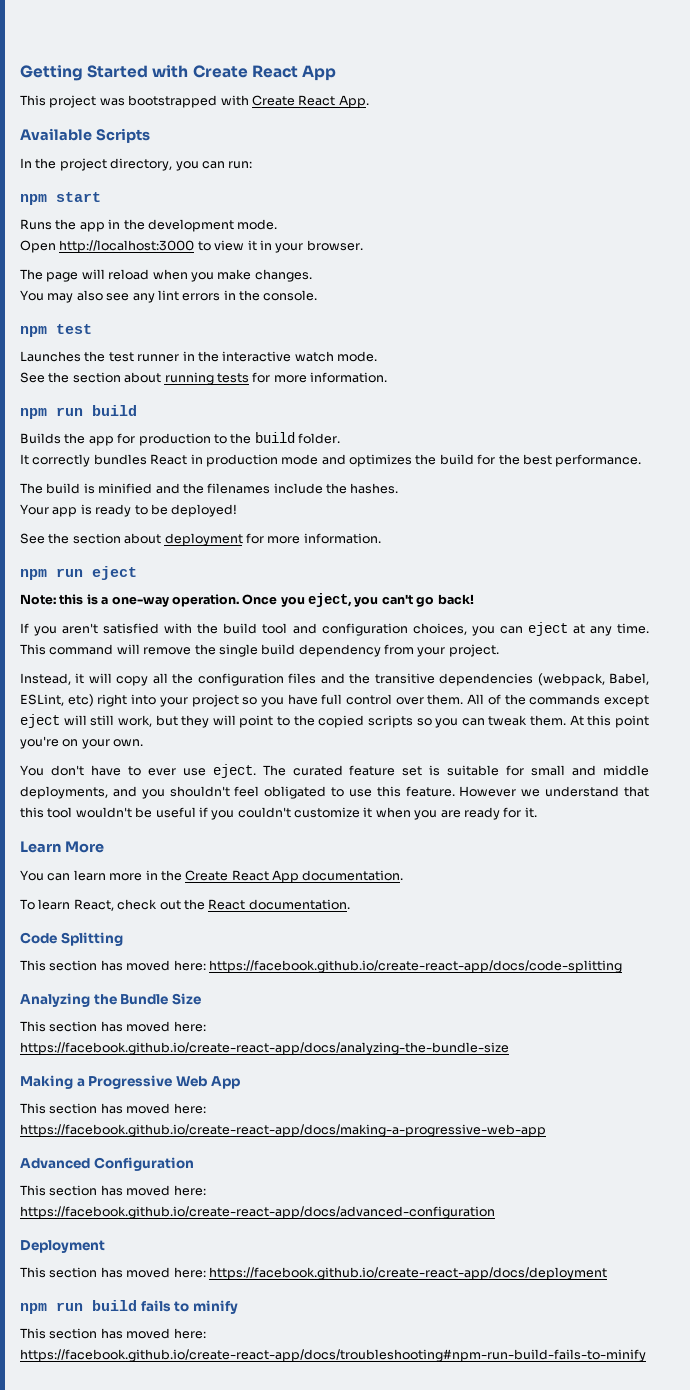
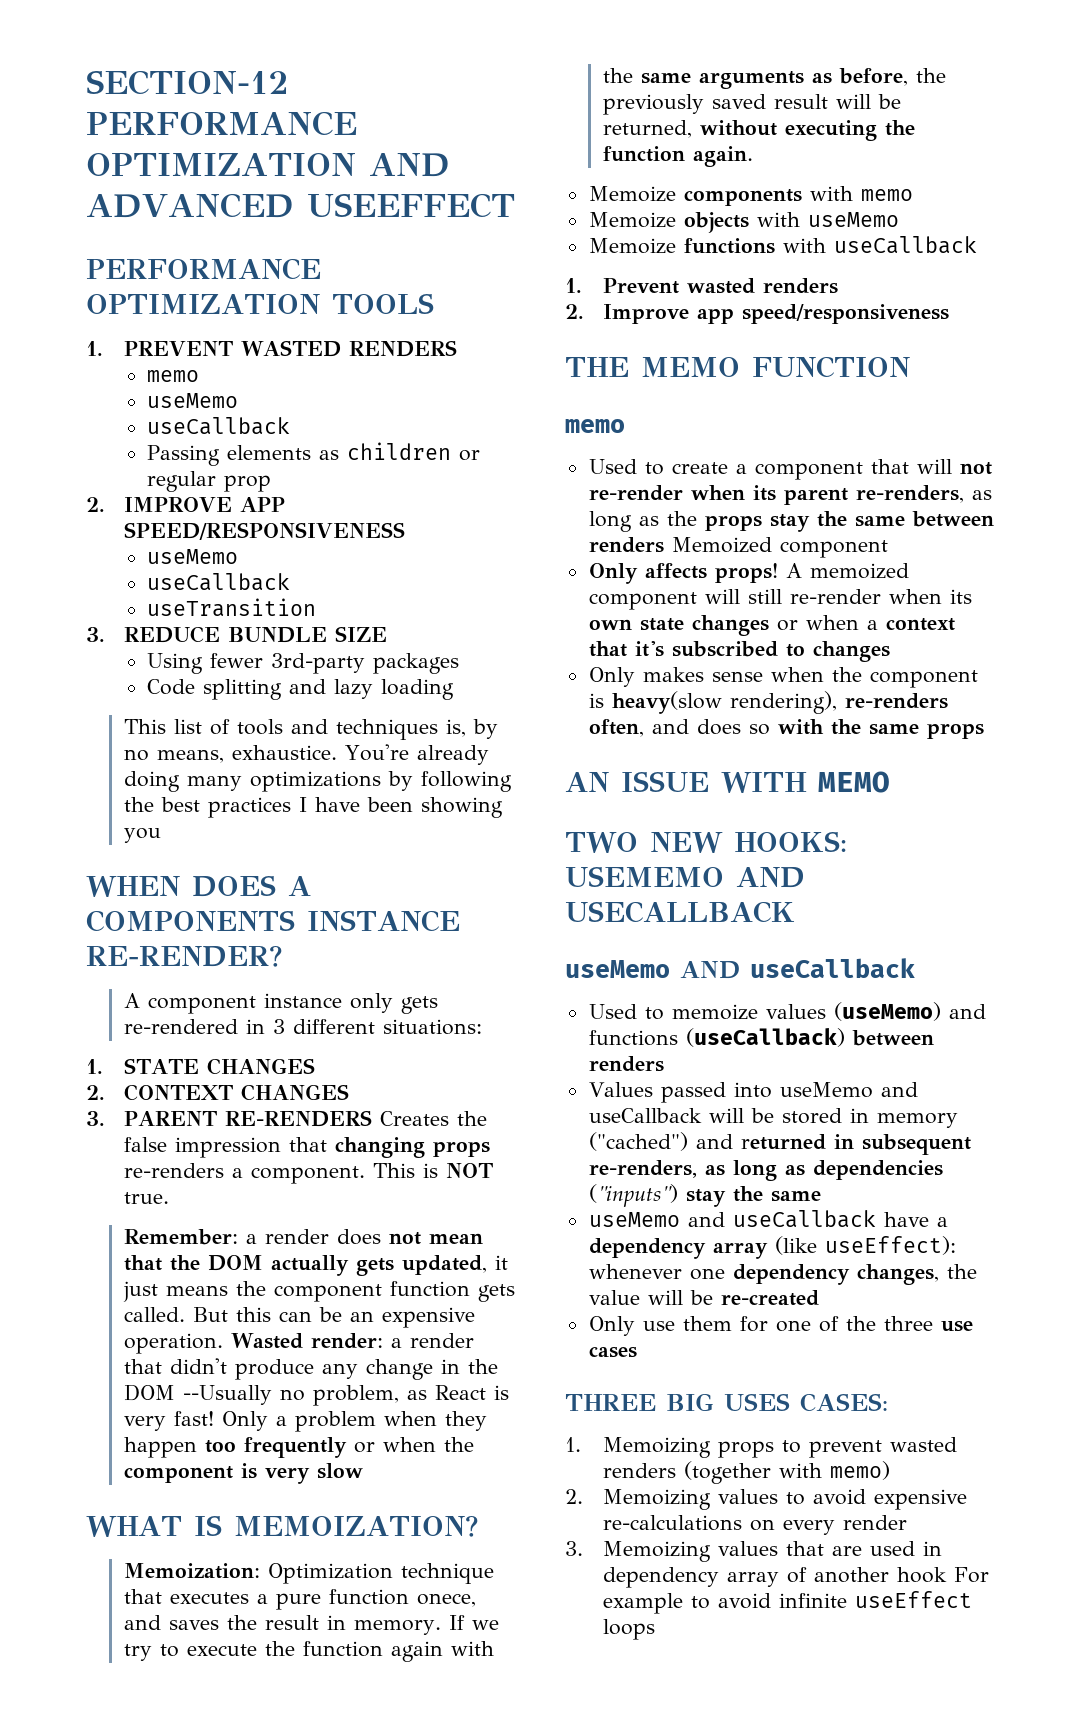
[20,65,336,81] [20,95,369,108] [20,128,150,143] [20,158,253,171] [20,192,101,205] [20,219,278,232] [20,240,363,253] [20,269,312,282] [20,290,318,303] [20,324,92,337] [20,351,377,362] [20,372,387,385] [20,405,137,419] [20,432,340,446] [20,454,642,467] [20,483,399,494] [20,504,238,517] [20,533,381,546] [20,566,137,580] [20,593,474,607] [20,622,649,636] [20,644,499,657] [20,673,649,686] [20,694,649,707] [20,714,650,728] [20,736,144,749] [20,764,649,778] [20,786,649,799] [20,807,537,820] [20,841,104,853] [20,870,404,883] [20,899,350,911] [20,932,123,946] [20,960,622,973] [20,993,201,1007] [20,1021,206,1032] [20,1042,509,1055] [20,1075,240,1089] [20,1103,206,1114] [20,1124,546,1137] [20,1157,194,1171] [20,1185,206,1196] [20,1206,495,1219] [20,1240,105,1253] [20,1267,607,1280] [20,1300,238,1314] [20,1328,206,1339] [20,1349,646,1362] Getting Started with Create React App // This project was bootstrapped with Create React App. // Available Scripts // In the project directory, you can run: // npm start // Runs the app in the development mode. // Open http://localhost:3000 to view it in your browser. // The page will reload when you make changes. // You may also see any lint errors in the console. // npm test // Launches the test runner in the interactive watch mode. // See the section about running tests for more information. // npm run build // Builds the app for production to the build folder. // It correctly bundles React in production mode and optimizes the build for the best performance. // The build is minified and the filenames include the hashes. // Your app is ready to be deployed! // See the section about deployment for more information. // npm run eject // Note: this is a one-way operation. Once you eject, you can't go back! // If you aren't satisfied with the build tool and configuration choices, you can eject at any time. This command will remove the single build dependency from your project. // Instead, it will copy all the configuration files and the transitive dependencies (webpack, Babel, ESLint, etc) right into your project so you have full control over them. All of the commands except eject will still work, but they will point to the copied scripts so you can tweak them. At this point you're on your own. // You don't have to ever use eject. The curated feature set is suitable for small and middle deployments, and you shouldn't feel obligated to use this feature. However we understand that this tool wouldn't be useful if you couldn't customize it when you are ready for it. // Learn More // You can learn more in the Create React App documentation. // To learn React, check out the React documentation. // Code Splitting // This section has moved here: https://facebook.github.io/create-react-app/docs/code-splitting // Analyzing the Bundle Size // This section has moved here: https://facebook.github.io/create-react-app/docs/analyzing-the-bundle-size // Making a Progressive Web App // This section has moved here: https://facebook.github.io/create-react-app/docs/making-a-progressive-web-app // Advanced Configuration // This section has moved here: https://facebook.github.io/create-react-app/docs/advanced-configuration // Deployment // This section has moved here: https://facebook.github.io/create-react-app/docs/deployment // npm run build fails to minify // This section has moved here: https://facebook.github.io/create-react-app/docs/troubleshooting#npm-run-build-fails-to-minify -> [86,70,289,95] [86,111,357,136] [86,153,450,177] [86,193,515,218] [86,258,321,280] [86,293,434,314] [86,340,457,357] [147,370,200,382] [147,393,239,408] [147,417,291,435] [147,442,481,466] [147,471,272,492] [86,497,285,512] [123,522,405,540] [147,549,239,564] [147,573,291,591] [147,598,317,617] [86,626,387,643] [147,653,460,674] [147,679,455,700] [123,719,498,740] [123,744,489,765] [123,771,512,792] [123,797,503,818] [123,828,161,843] [86,875,311,897] [86,910,460,932] [86,945,282,967] [123,993,438,1014] [123,1019,482,1035] [86,1058,315,1075] [86,1084,349,1101] [86,1110,487,1127] [123,1137,490,1158] [123,1163,493,1184] [123,1192,169,1204] [123,1229,483,1245] [123,1255,508,1276] [122,1281,515,1302] [123,1307,475,1328] [123,1333,474,1354] [123,1358,498,1380] [123,1384,509,1406] [123,1411,487,1432] [123,1437,474,1458] [123,1463,363,1484] [86,1515,478,1537] [123,1563,494,1584] [123,1589,476,1610] [123,1615,499,1635] [123,1641,494,1662] [602,68,946,89] [602,94,901,115] [602,120,915,141] [602,146,753,167] [588,186,913,206] [588,212,899,233] [588,236,977,254] [565,278,838,294] [565,304,949,324] [565,356,910,378] [565,419,625,433] [588,459,992,480] [588,485,992,505] [588,511,994,532] [588,537,888,558] [588,563,909,584] [588,589,972,610] [588,615,955,636] [588,640,890,662] [588,667,978,688] [588,691,948,714] [588,719,984,739] [565,771,890,793] [565,831,847,853] [565,866,805,888] [565,901,795,923] [565,958,915,979] [588,1002,986,1021] [588,1028,934,1047] [588,1056,664,1072] [588,1082,918,1103] [588,1108,958,1128] [588,1132,971,1155] [588,1160,943,1181] [588,1184,821,1207] [588,1210,948,1228] [588,1236,956,1259] [588,1264,977,1285] [588,1290,819,1306] [588,1316,973,1336] [588,1346,637,1358] [565,1393,888,1412] [565,1437,957,1458] [602,1461,890,1484] [565,1489,967,1510] [602,1515,907,1535] [565,1541,942,1562] [602,1567,989,1588] [602,1591,972,1614] [602,1619,655,1640] SECTION-12 PERFORMANCE OPTIMIZATION AND ADVANCED USEEFFECT // PERFORMANCE OPTIMIZATION TOOLS // 1. PREVENT WASTED RENDERS // memo // useMemo // useCallback // Passing elements as children or regular prop // 2. IMPROVE APP SPEED/RESPONSIVENESS // useMemo // useCallback // useTransition // 3. REDUCE BUNDLE SIZE // Using fewer 3rd-party packages // Code splitting and lazy loading // This list of tools and techniques is, by no means, exhaustice. You're already doing many optimizations by following the best practices I have been showing you // WHEN DOES A COMPONENTS INSTANCE RE-RENDER? // A component instance only gets re-rendered in 3 different situations: // 1. STATE CHANGES // 2. CONTEXT CHANGES // 3. PARENT RE-RENDERS Creates the false impression that changing props re-renders a component. This is NOT true. // Remember: a render does not mean that the DOM actually gets updated, it just means the component function gets called. But this can be an expensive operation. Wasted render: a render that didn't produce any change in the DOM --Usually no problem, as React is very fast! Only a problem when they happen too frequently or when the component is very slow // WHAT IS MEMOIZATION? // Memoization: Optimization technique that executes a pure function onece, and saves the result in memory. If we try to execute the function again with the same arguments as before, the previously saved result will be returned, without executing the function again. // Memoize components with memo // Memoize objects with useMemo // Memoize functions with useCallback // 1. Prevent wasted renders // 2. Improve app speed/responsiveness // THE MEMO FUNCTION // memo // Used to create a component that will not re-render when its parent re-renders, as long as the props stay the same between renders Memoized component // Only affects props! A memoized component will still re-render when its own state changes or when a context that it's subscribed to changes // Only makes sense when the component is heavy(slow rendering), re-renders often, and does so with the same props // AN ISSUE WITH MEMO // TWO NEW HOOKS: USEMEMO AND USECALLBACK // useMemo AND useCallback // Used to memoize values (useMemo) and functions (useCallback) between renders // Values passed into useMemo and useCallback will be stored in memory ("cached") and returned in subsequent re-renders, as long as dependencies ("inputs") stay the same // useMemo and useCallback have a dependency array (like useEffect): whenever one dependency changes, the value will be re-created // Only use them for one of the three use cases // THREE BIG USES CASES: // 1. Memoizing props to prevent wasted renders (together with memo) // 2. Memoizing values to avoid expensive re-calculations on every render // 3. Memoizing values that are used in dependency array of another hook For example to avoid infinite useEffect loops

